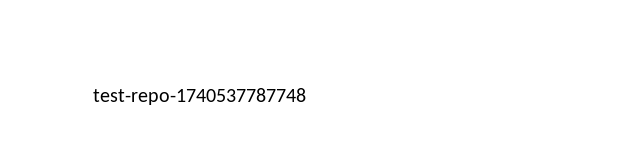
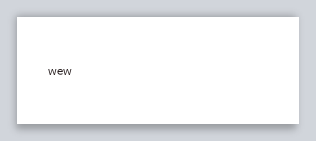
[93,88,306,105] test-repo-1740537787748 -> [48,69,72,75] wew

